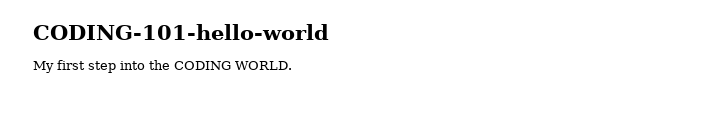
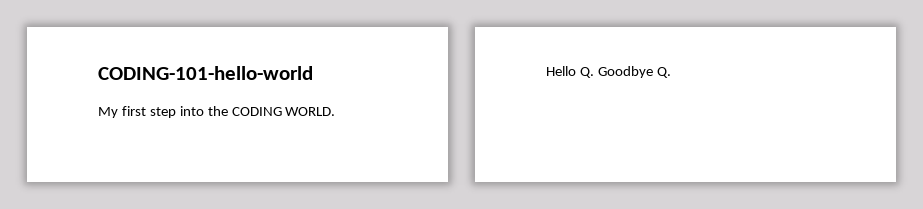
(292, 65) none -> [546,66,671,78] // Hello Q. Goodbye Q.

